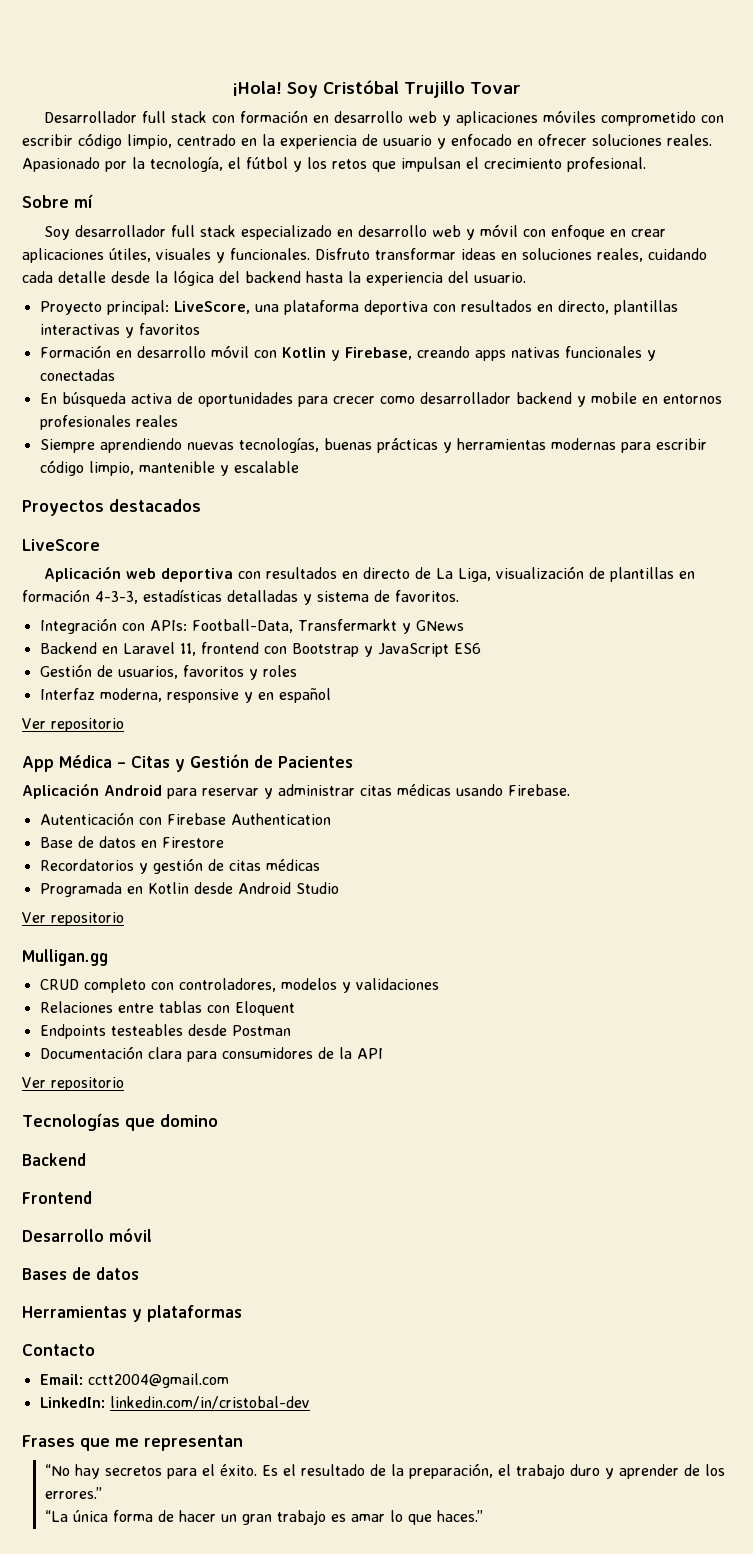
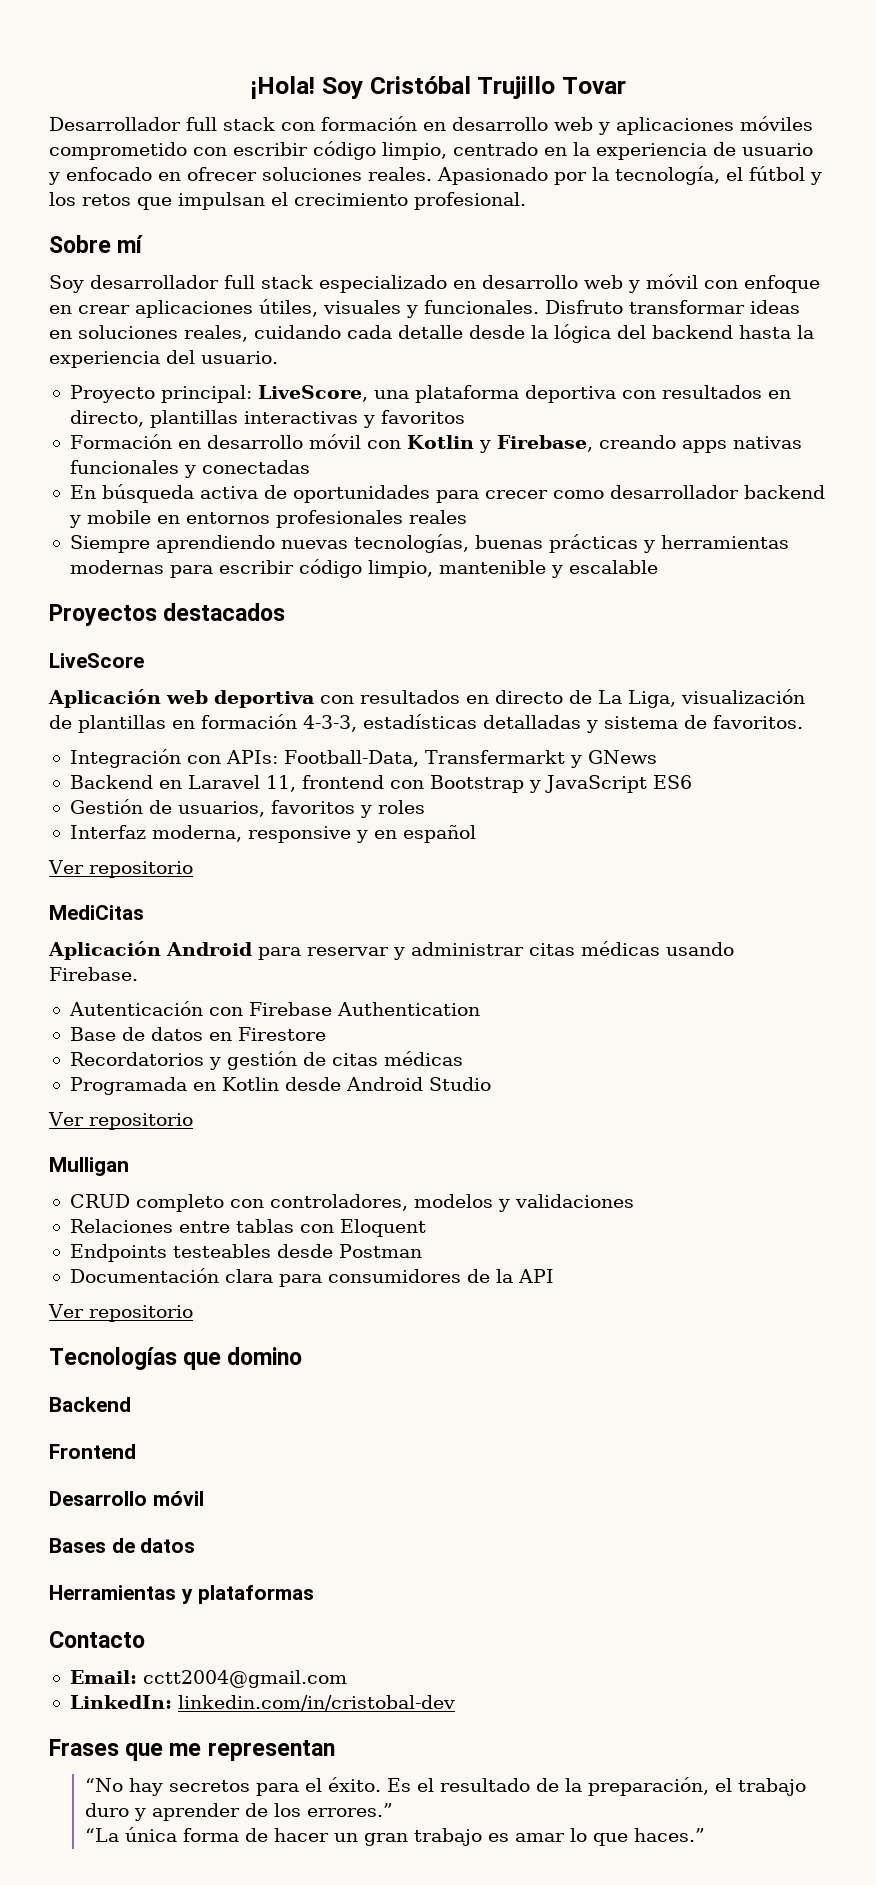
[22,754,353,772] App Médica – Citas y Gestión de Pacientes -> [49,905,144,920] MediCitas
[22,949,108,966] Mulligan.gg -> [49,1157,129,1176] Mulligan

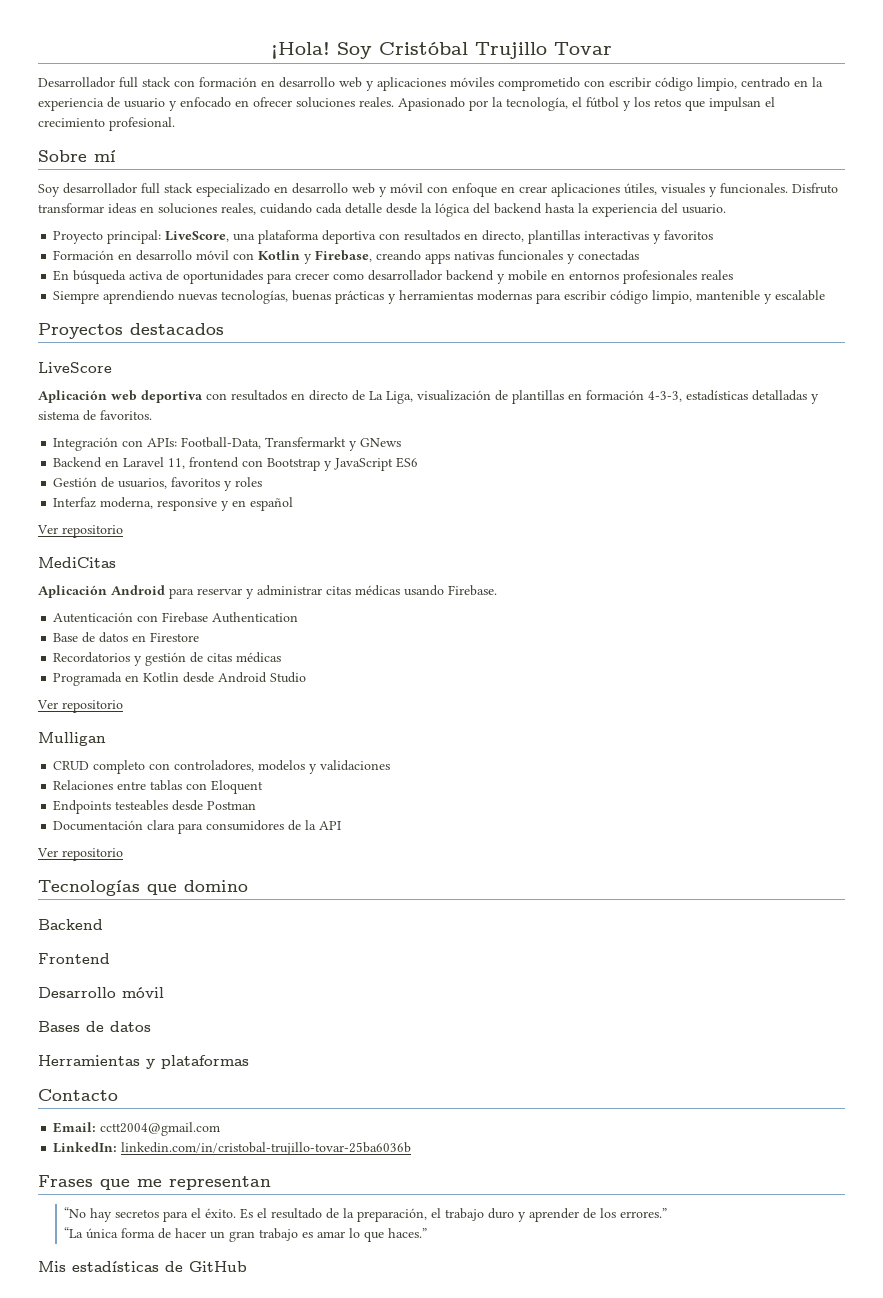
[177,1695,455,1711] linkedin.com/in/cristobal-dev -> [121,1142,412,1155] linkedin.com/in/cristobal-trujillo-tovar-25ba6036b
(705, 1835) none -> [38,1261,247,1272] // Mis estadísticas de GitHub

